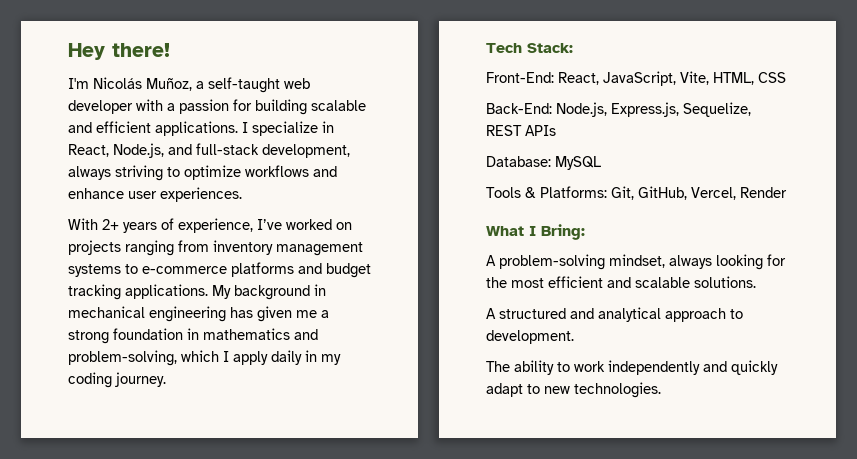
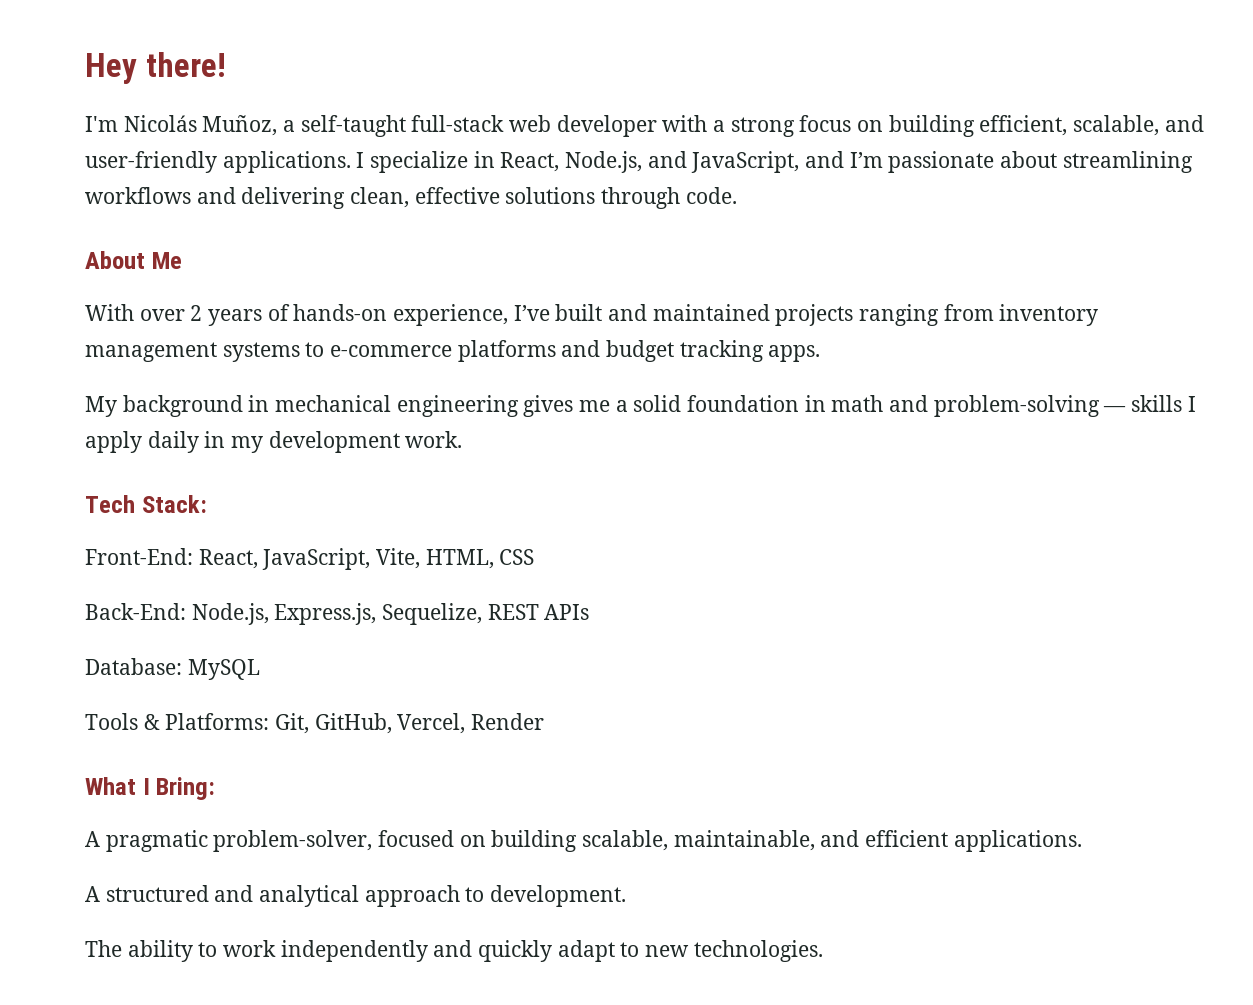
(280, 85) none -> [411,115,505,132] full-stack
[179,99,366,115] [68,121,151,133] passion for building scalable and efficient -> [730,115,1204,137] [85,151,217,173] strong focus on building efficient, scalable, and user-friendly
[196,143,350,158] [68,165,337,181] [68,187,242,202] full-stack development, always striving to optimize workflows and enhance user experiences. -> [691,151,1193,173] [85,187,737,209] [85,251,182,269] JavaScript, and I’m passionate about streamlining workflows and delivering clean, effective solutions through code. // About Me
[102,219,119,230] 2+ -> [139,305,203,321] over 2
(174, 224) none -> [293,304,388,321] hands-on
[286,219,352,230] worked on -> [555,304,770,321] built and maintained
[125,284,208,299] applications. -> [768,345,821,362] apps. //
[230,306,292,322] has given -> [523,395,574,417] gives
[68,330,109,344] strong -> [633,395,682,412] solid
[203,328,318,340] [68,350,219,366] mathematics and problem-solving, which -> [831,395,1183,417] math and problem-solving — skills
[68,372,166,388] coding journey. -> [268,431,463,453] development work.
[499,254,786,270] [486,276,756,288] problem-solving mindset, always looking for the most efficient and scalable solutions. -> [105,830,1082,852] pragmatic problem-solver, focused on building scalable, maintainable, and efficient applications.

